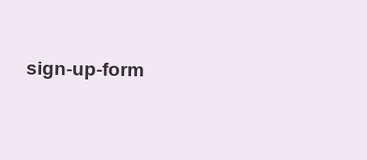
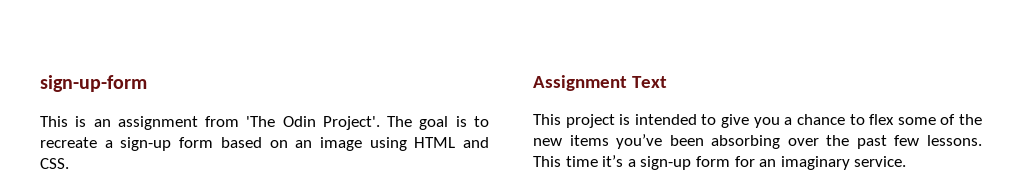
(145, 71) none -> [40,116,489,130] [40,137,489,151] [40,158,69,169] [533,75,667,91] [533,114,983,128] [533,134,982,149] [533,155,907,170] // This is an assignment from 'The Odin Project'. The goal is to recreate a sign-up form based on an image using HTML and CSS. // Assignment Text // This project is intended to give you a chance to flex some of the new items you’ve been absorbing over the past few lessons. This time it’s a sign-up form for an imaginary service.

